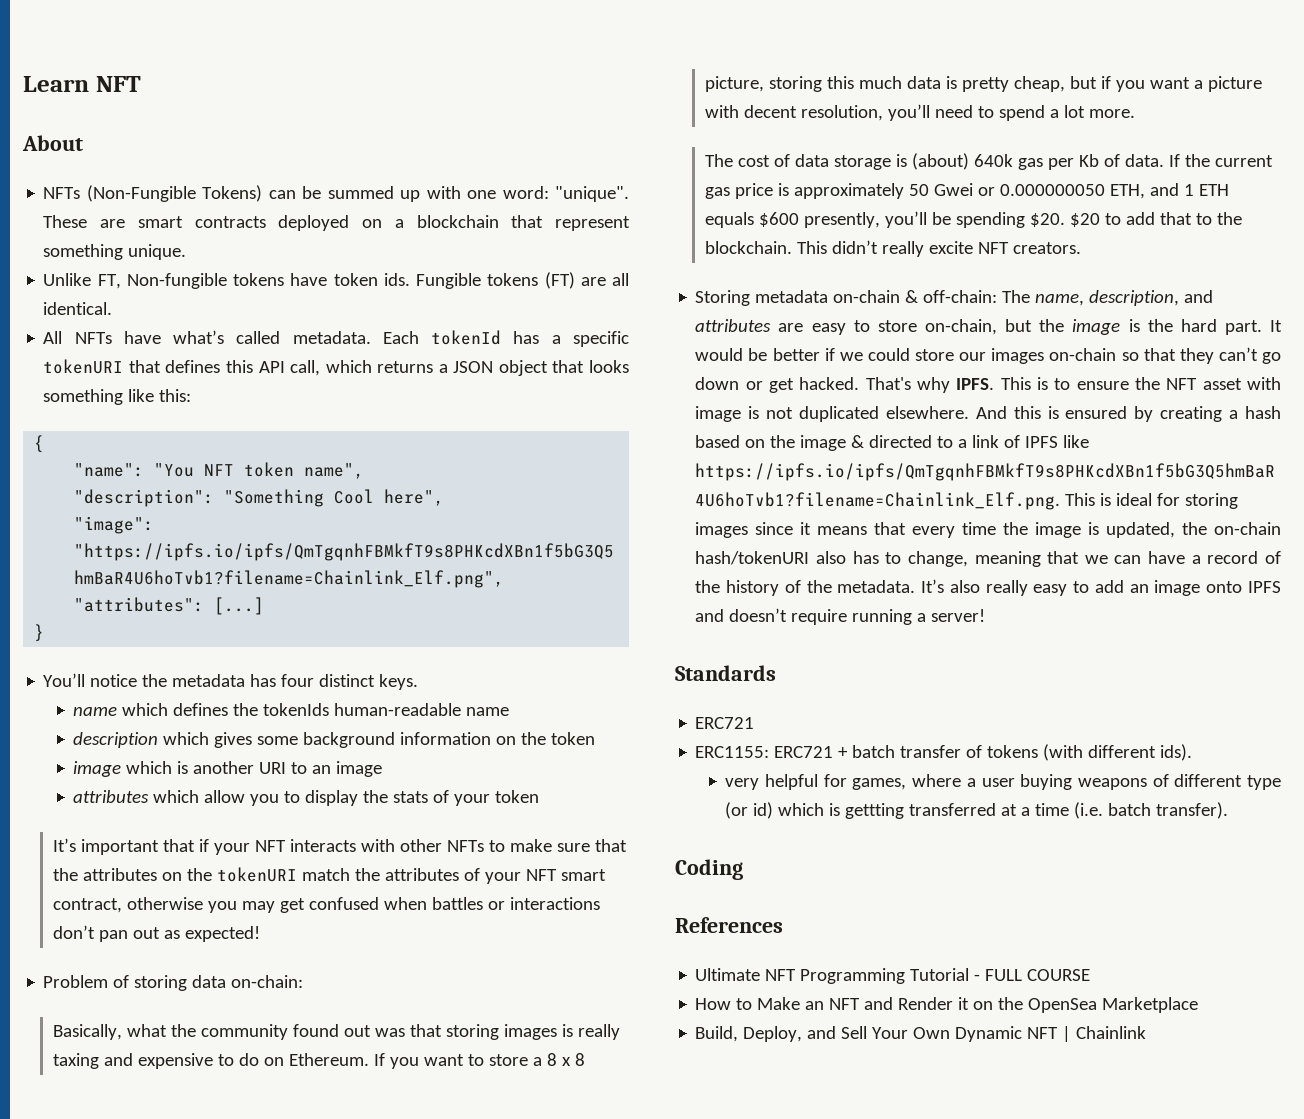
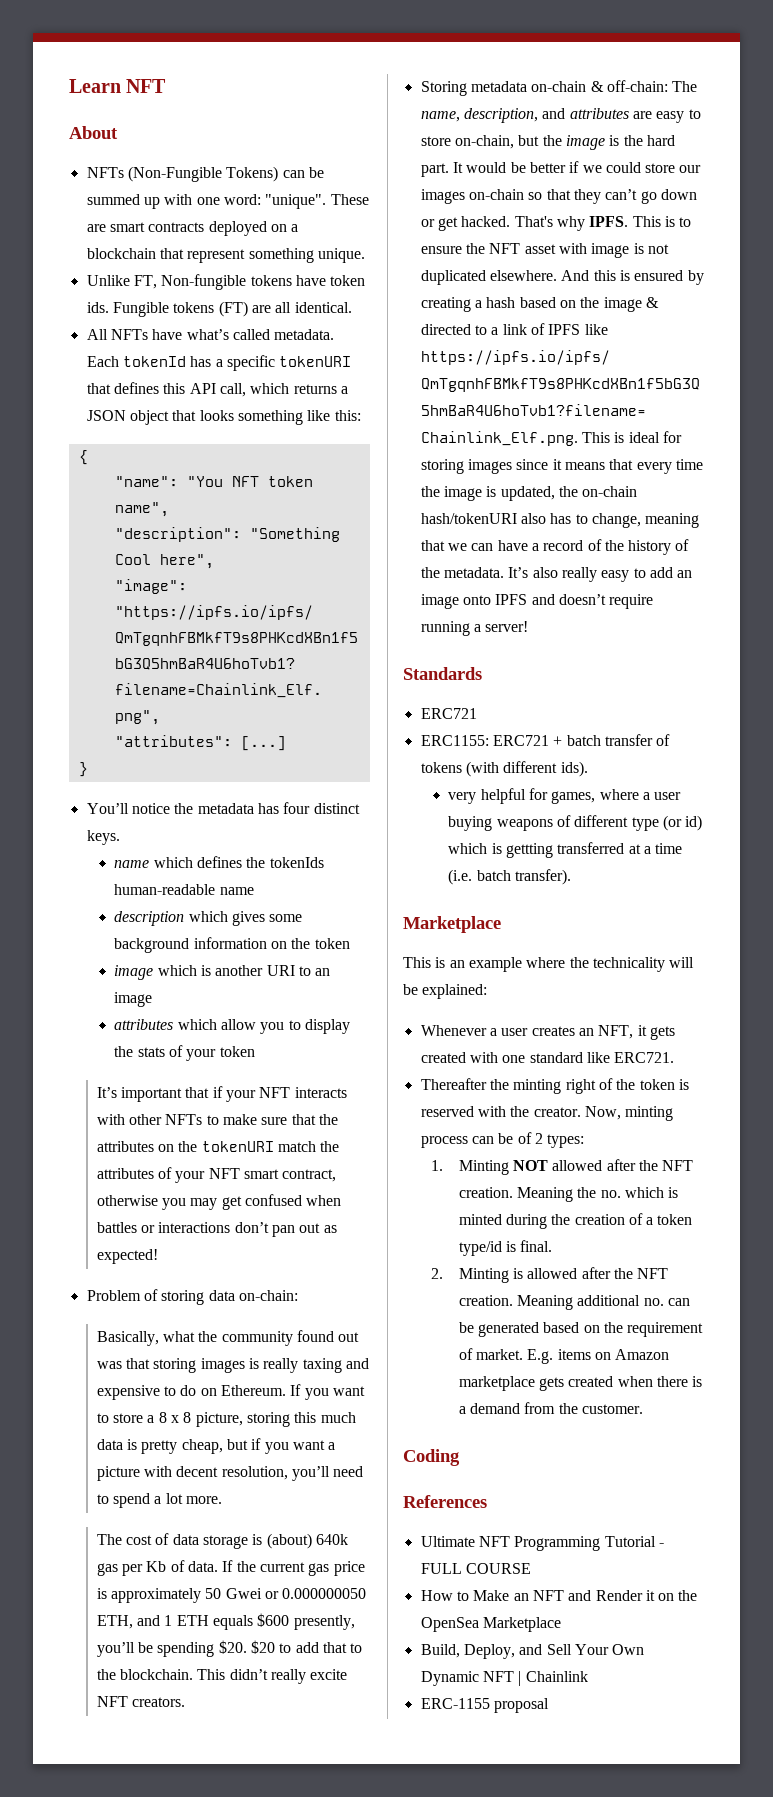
(1229, 810) none -> [403,916,501,933] [403,957,695,972] [403,984,488,999] [420,1025,675,1040] [420,1052,675,1063] [420,1078,689,1094] [420,1106,674,1121] [420,1132,585,1148] [430,1159,694,1175] [458,1187,679,1202] [458,1213,693,1229] [458,1240,553,1256] [430,1267,669,1283] [458,1295,690,1310] [458,1322,704,1337] [458,1348,670,1364] [458,1376,703,1391] [458,1402,643,1414] // Marketplace // This is an example where the technicality will be explained: // Whenever a user creates an NFT, it gets created with one standard like ERC721. // Thereafter the minting right of the token is reserved with the creator. Now, minting process can be of 2 types: // 1. Minting NOT allowed after the NFT creation. Meaning the no. which is minted during the creation of a token type/id is final. // 2. Minting is allowed after the NFT creation. Meaning additional no. can be generated based on the requirement of market. E.g. items on Amazon marketplace gets created when there is a demand from the customer.
(1147, 1032) none -> [420,1698,549,1713] // ERC-1155 proposal

